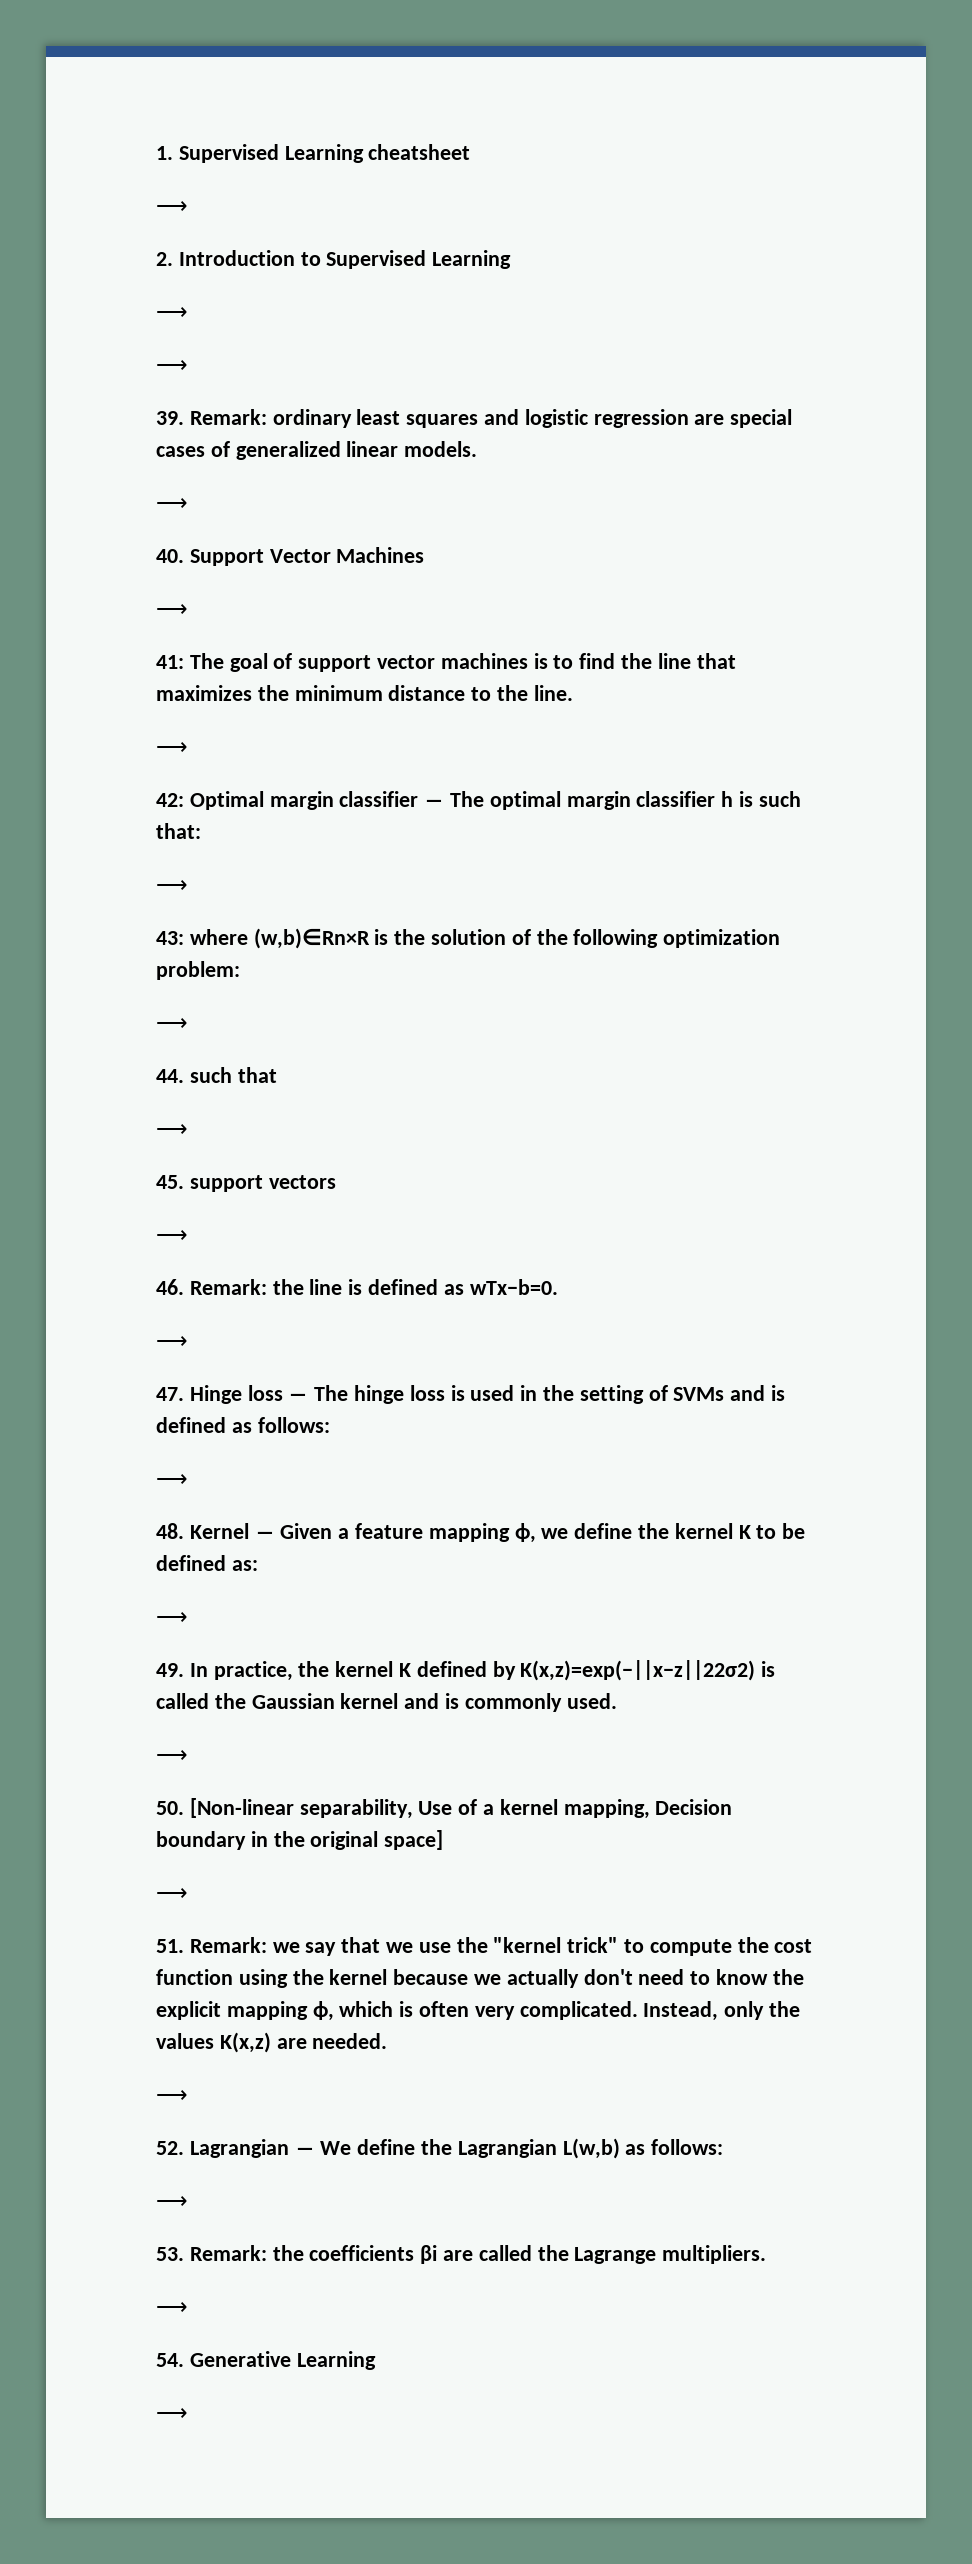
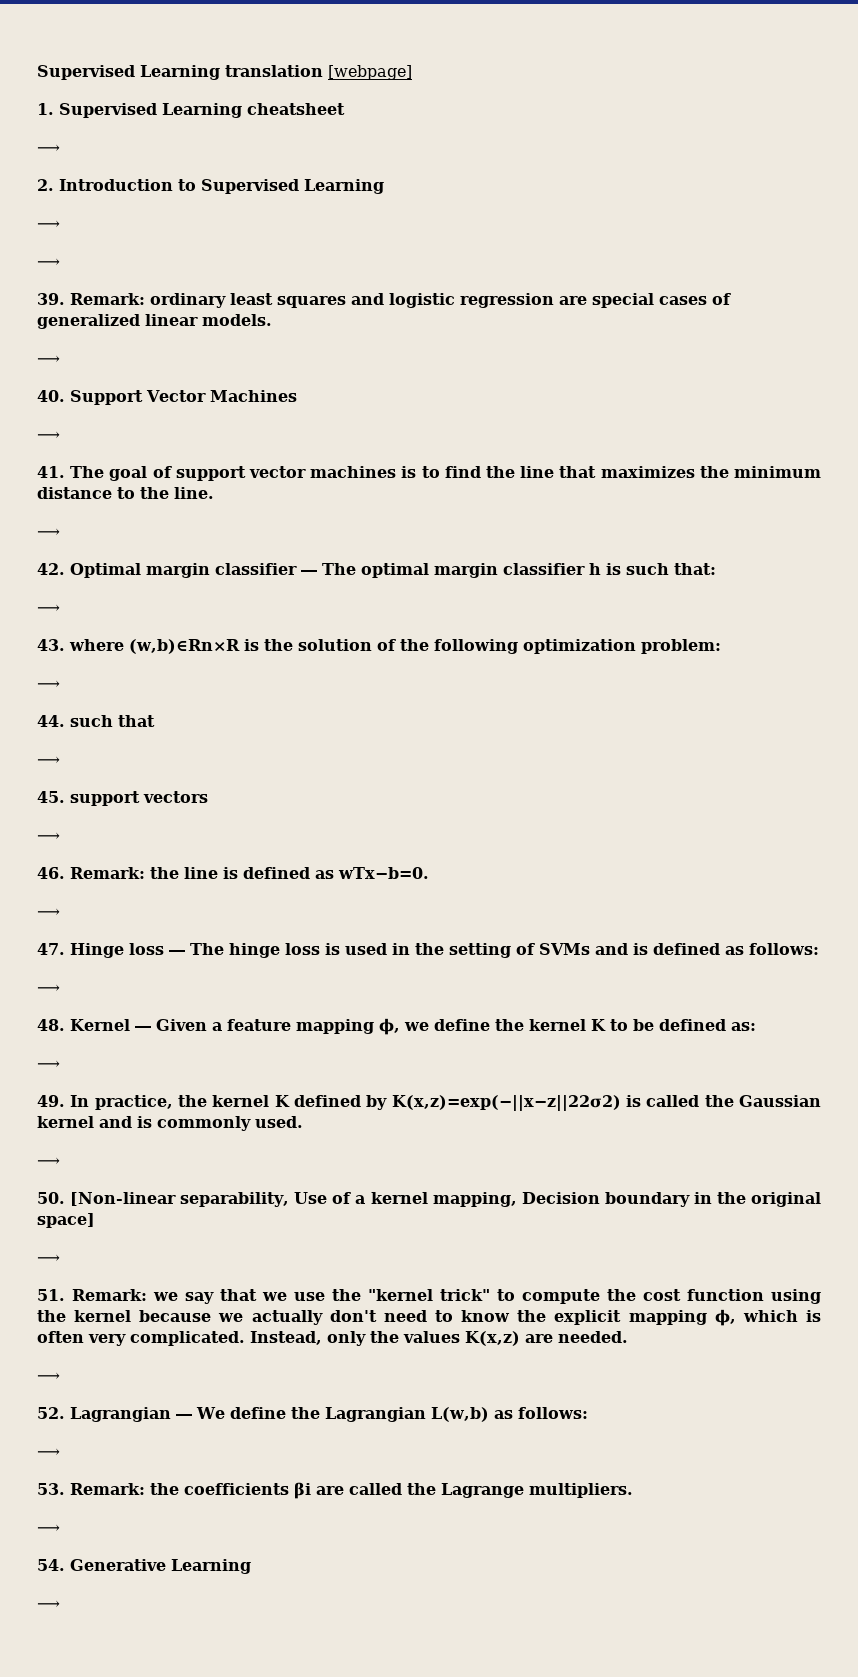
(156, 153) none -> [37,65,412,80] Supervised Learning translation [webpage] //
[156,655,184,669] 41: -> [37,466,65,478] 41.
[156,793,184,807] 42: -> [37,563,65,575] 42.
[156,931,184,945] 43: -> [37,639,65,651] 43.

